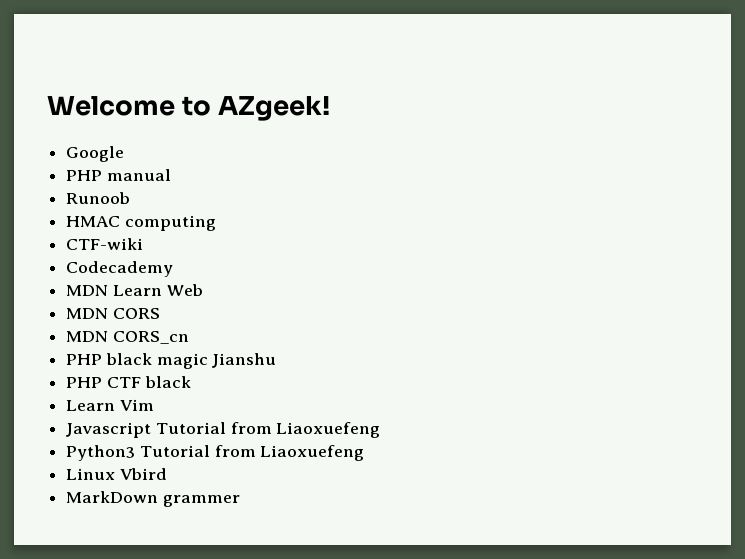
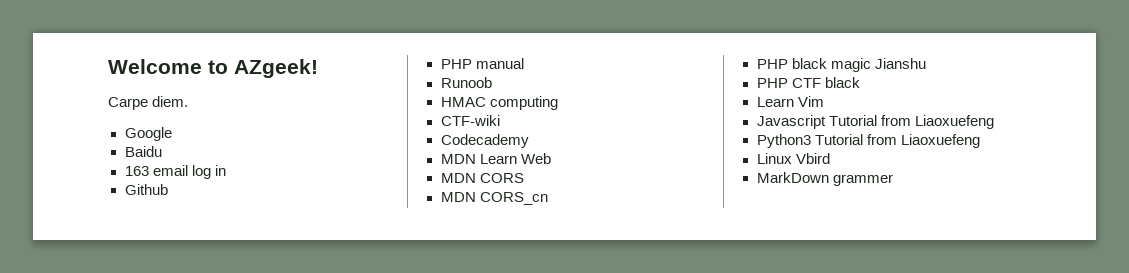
(331, 108) none -> [108,96,189,110] // Carpe diem.
(125, 154) none -> [124,146,162,157] [124,165,226,179] [124,184,168,195] // Baidu // 163 email log in // Github

